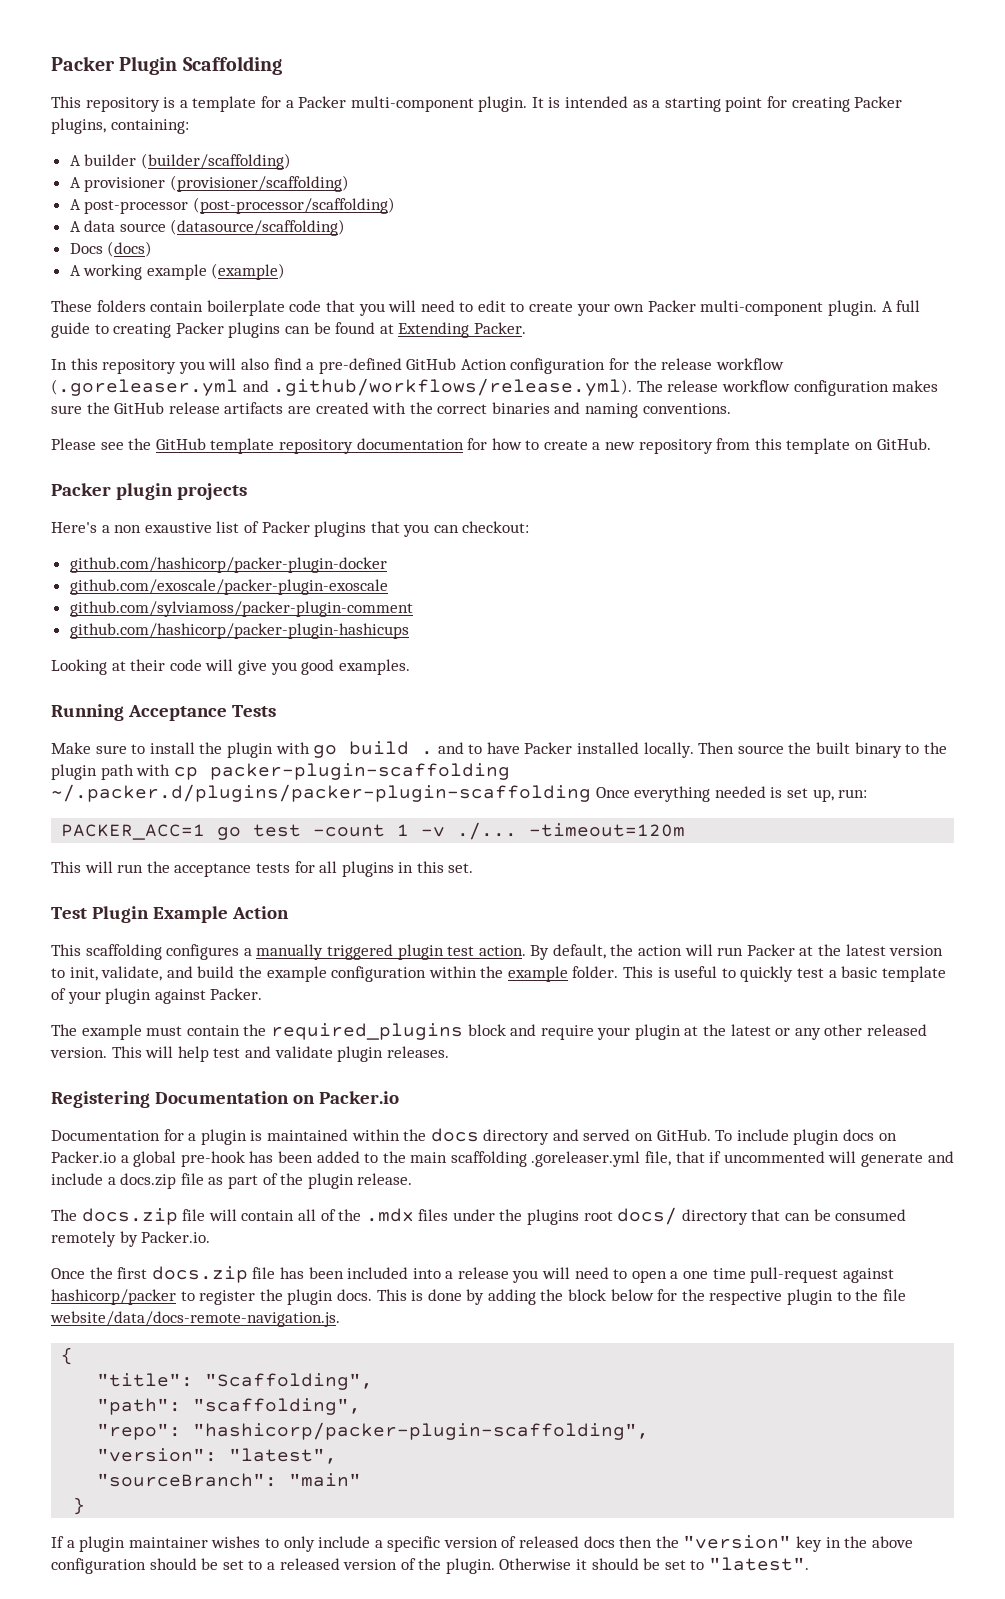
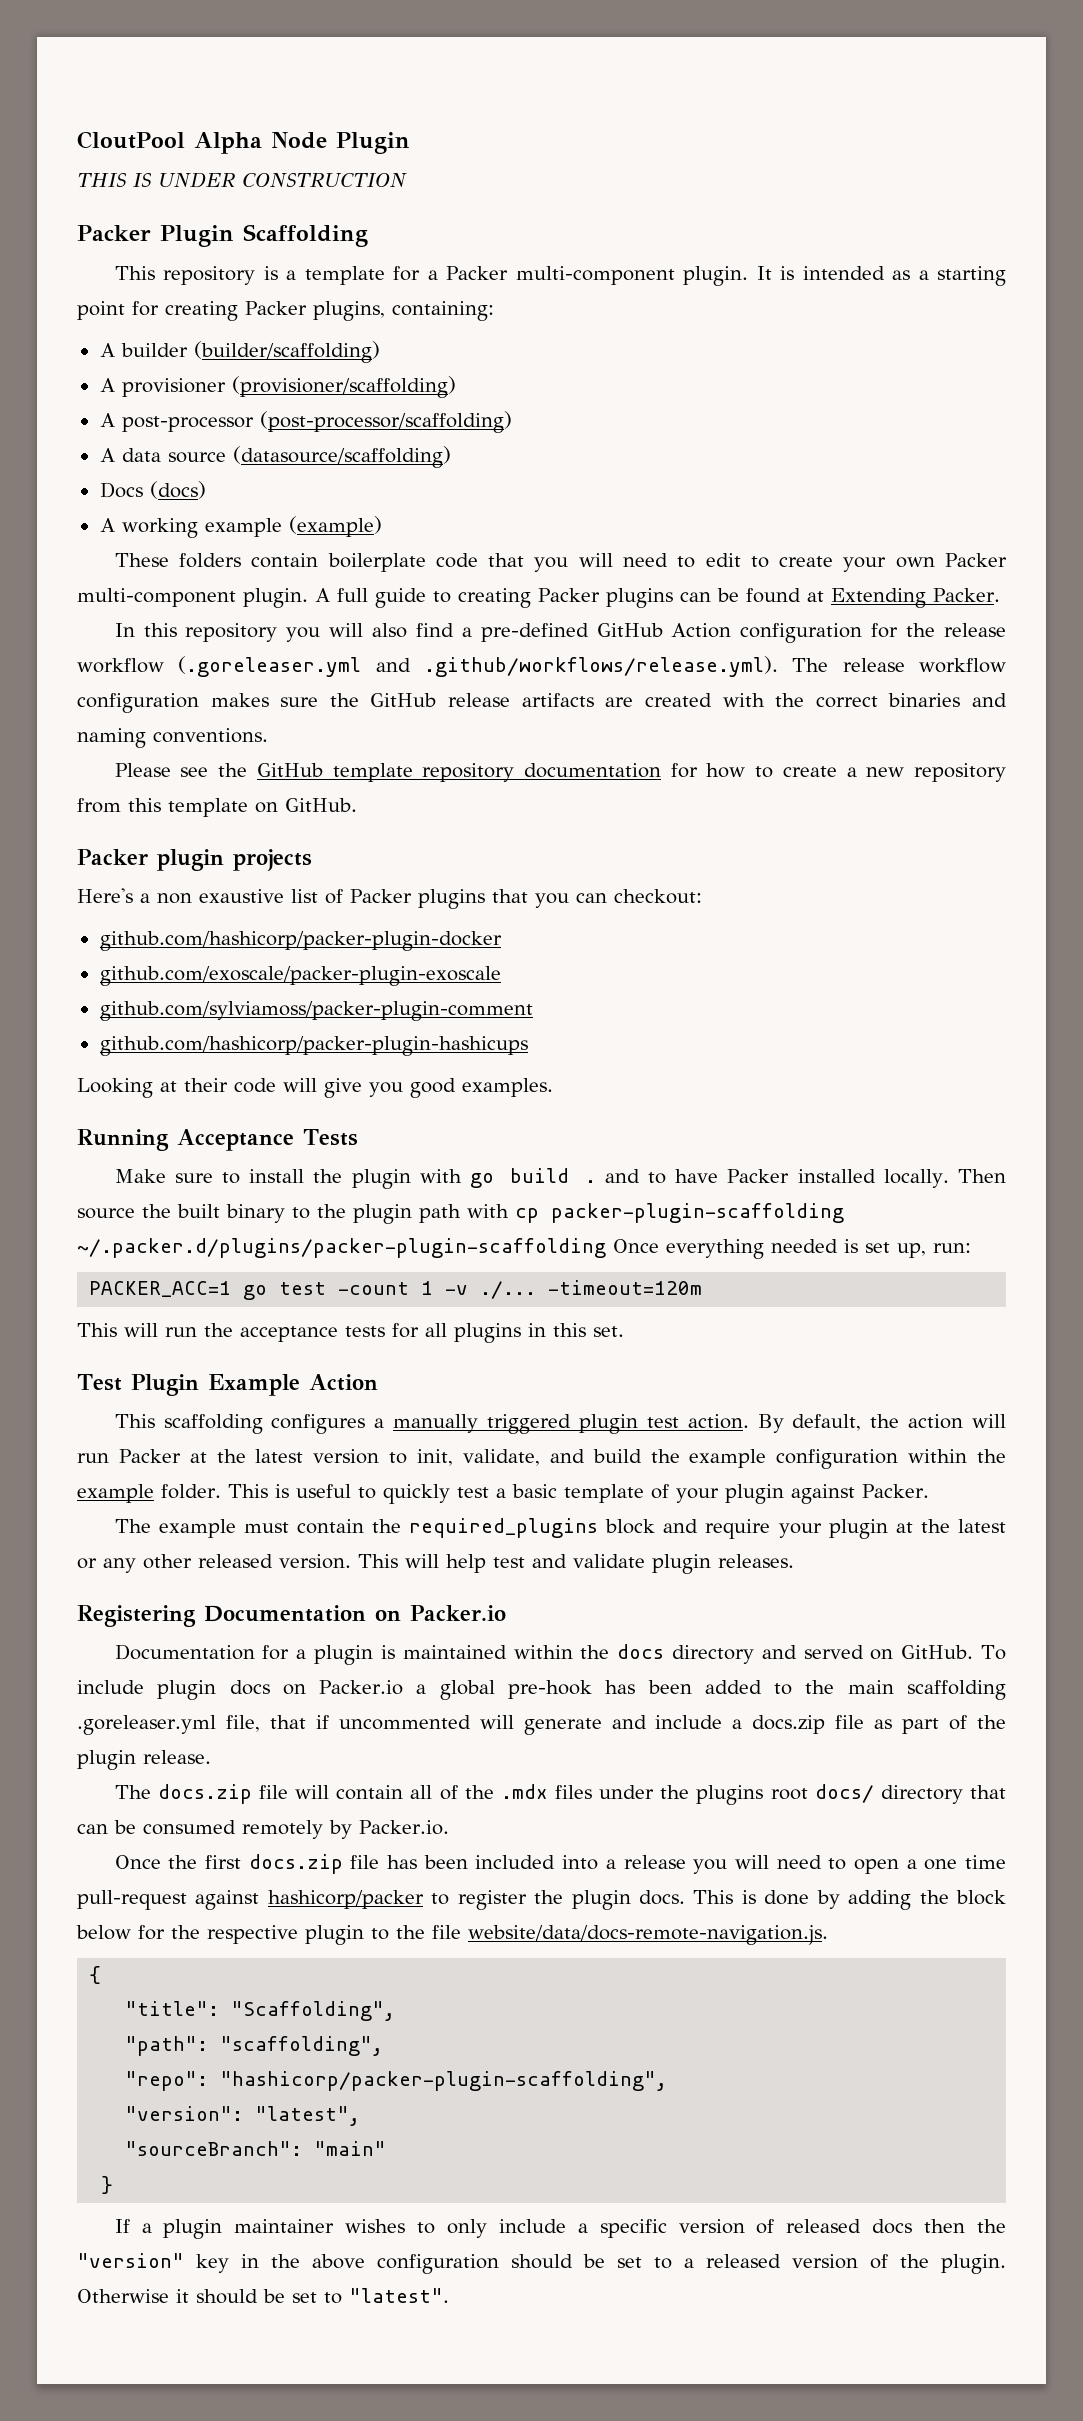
(51, 63) none -> [77,131,410,154] [77,172,407,188] CloutPool Alpha Node Plugin // THIS IS UNDER CONSTRUCTION //

